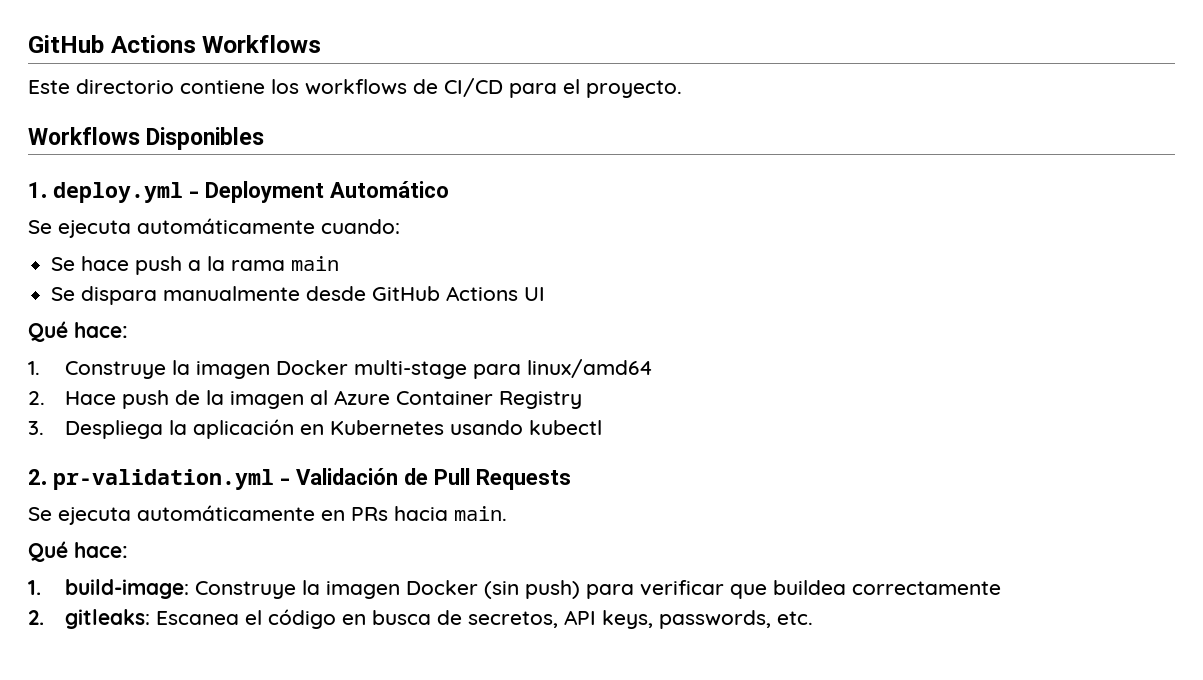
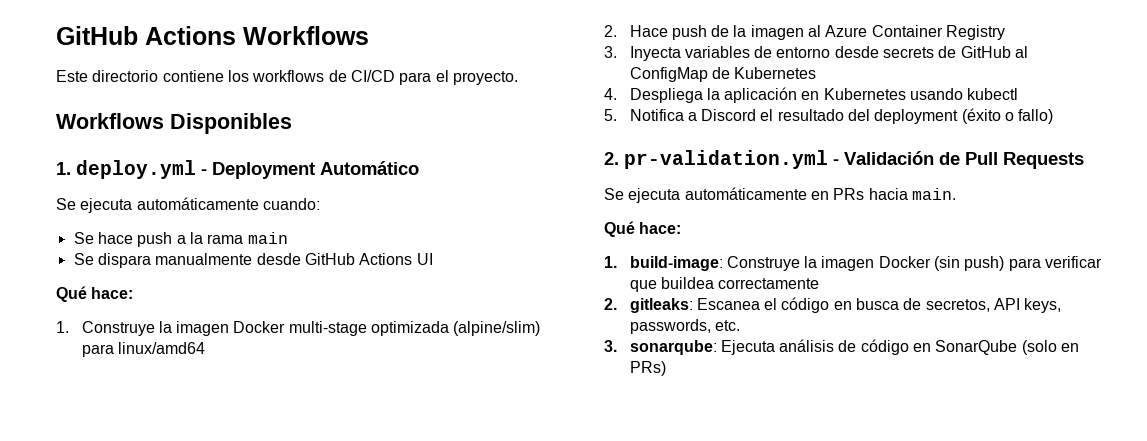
(468, 369) none -> [371,321,541,336] optimizada (alpine/slim)
(44, 428) none -> [629,46,1029,61] [629,67,817,82] [604,88,617,100] Inyecta variables de entorno desde secrets de GitHub al ConfigMap de Kubernetes // 4.
(603, 427) none -> [604,108,1054,124] // 5. Notifica a Discord el resultado del deployment (éxito o fallo)
(814, 618) none -> [604,339,1080,355] [629,361,666,376] // 3. sonarqube: Ejecuta análisis de código en SonarQube (solo en PRs)

